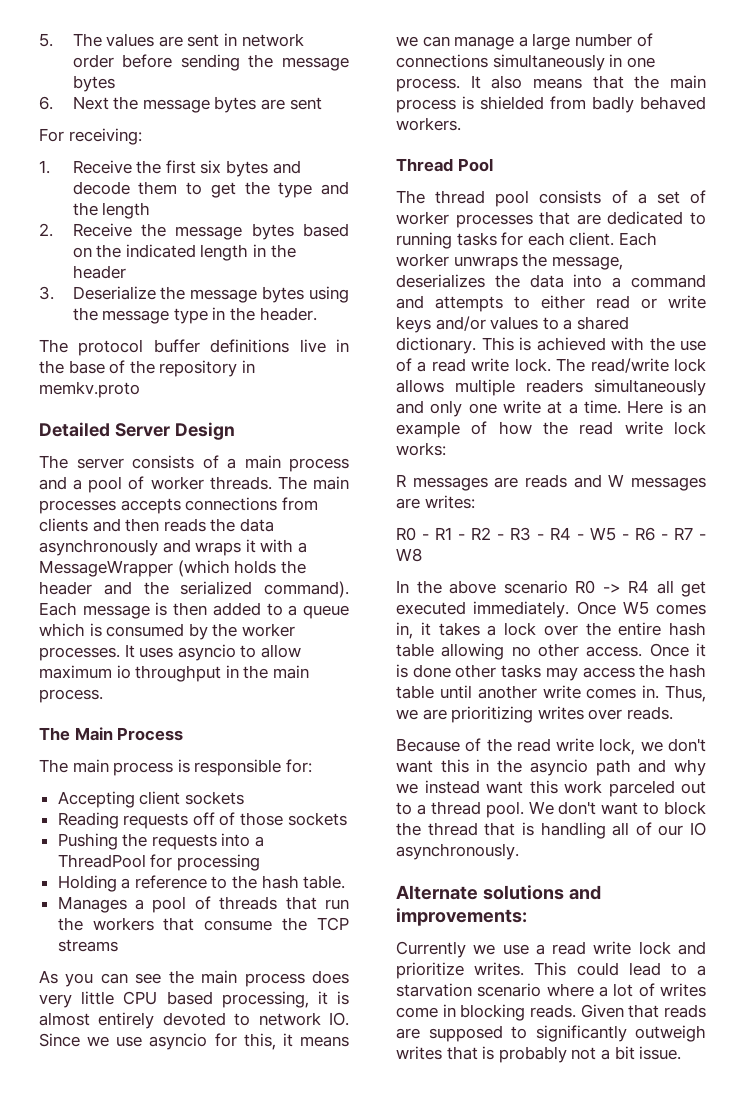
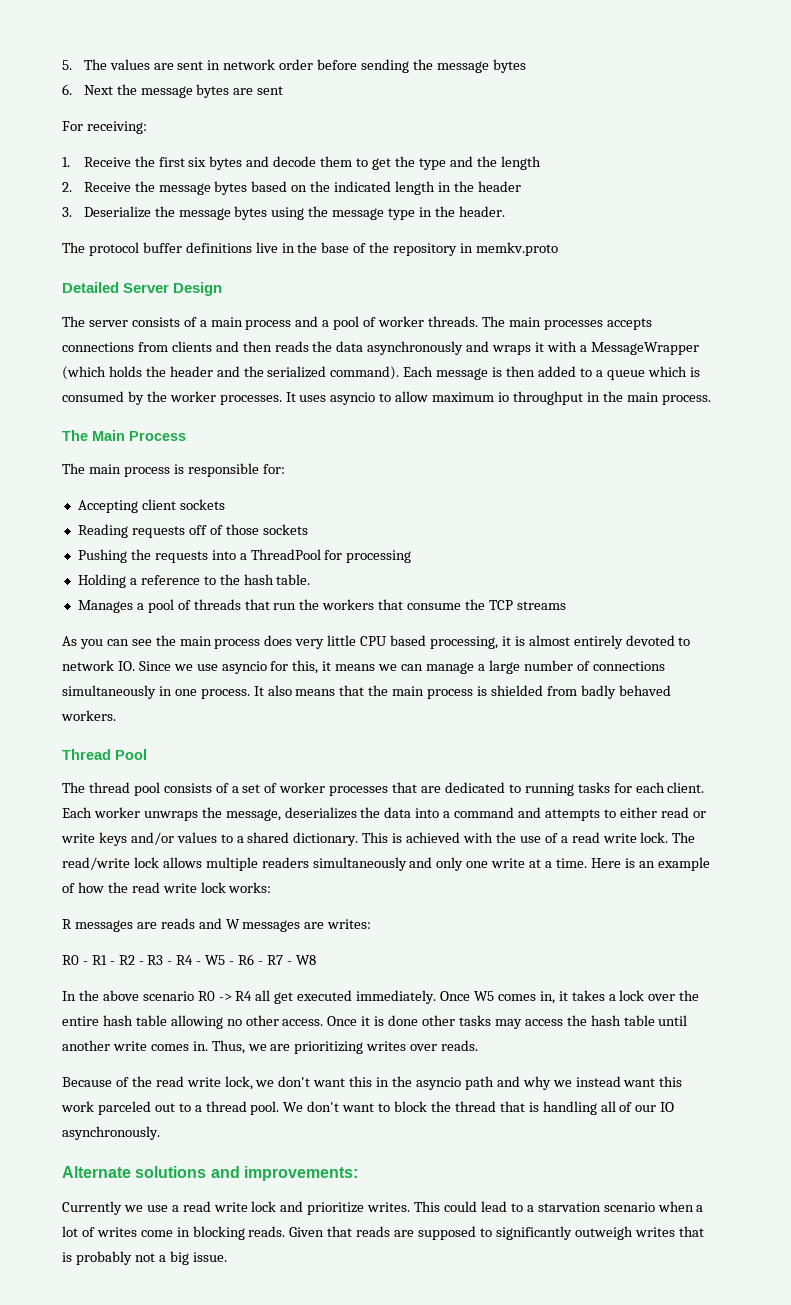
[546,983,594,997] where -> [657,1201,694,1212] when
[614,1046,635,1060] bit -> [169,1251,189,1265] big

